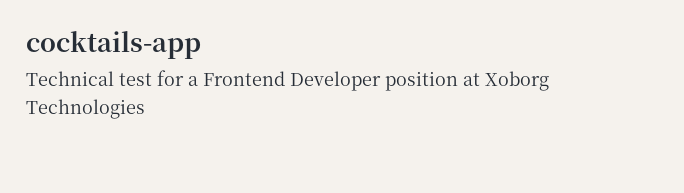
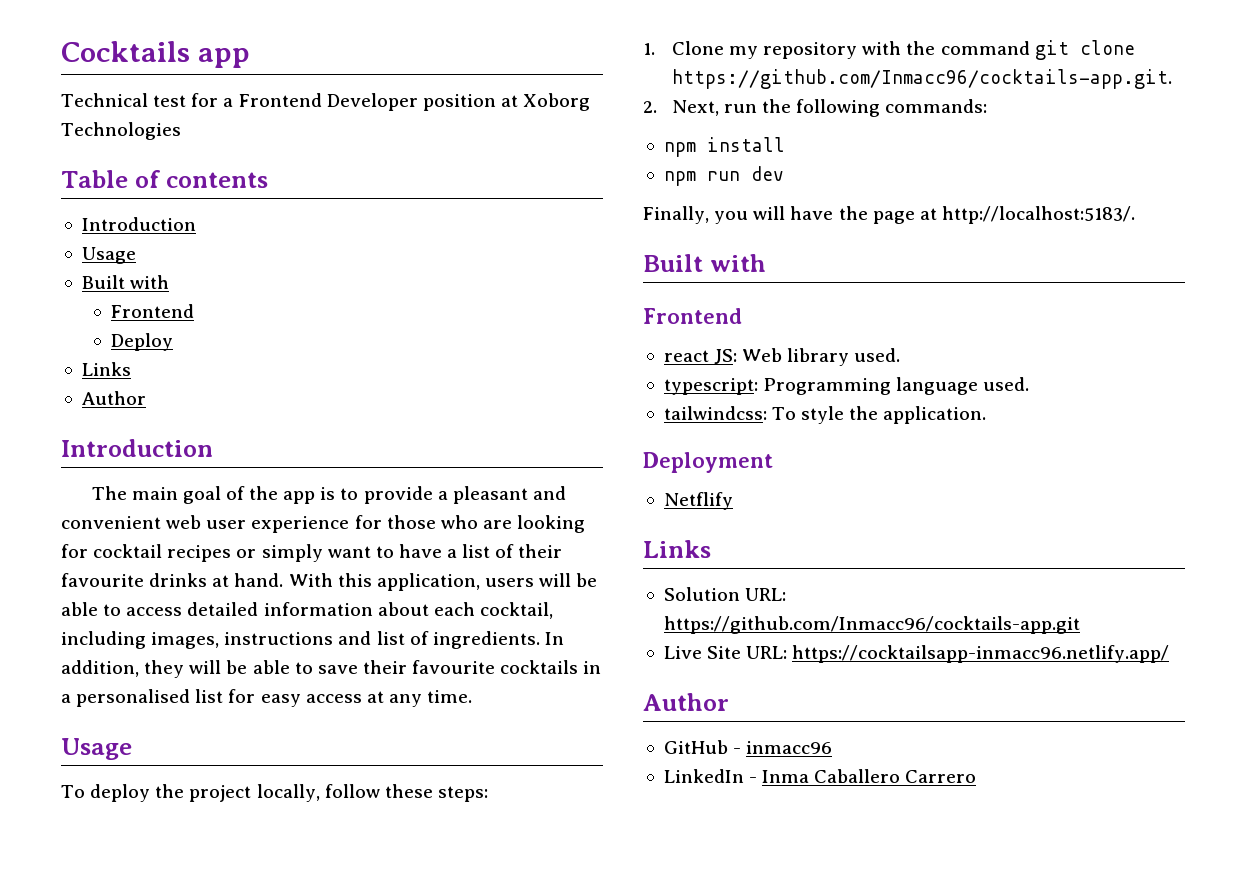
[26,31,201,59] cocktails-app -> [61,41,250,68] Cocktails app
(145, 109) none -> [61,170,268,188] [81,217,196,231] [81,247,136,264] [81,275,170,289] [110,304,194,318] [110,333,173,351] [81,362,131,376] [81,391,146,405] [61,439,213,457] [91,486,566,504] [61,515,586,533] [61,544,563,562] [61,573,598,591] [61,602,553,619] [61,631,564,649] [61,660,602,678] [61,689,473,707] [61,738,132,760] [61,784,488,802] [643,40,1135,60] [671,69,1172,89] [643,99,988,117] [663,137,785,157] [663,166,784,186] [643,206,1135,224] [643,254,766,272] [643,308,742,324] [663,348,901,366] [663,377,1030,395] [663,406,987,424] [643,452,773,473] [663,492,733,510] [643,540,711,558] [663,587,787,601] [663,616,1080,634] [663,645,1170,663] [643,693,729,711] [663,740,833,754] [663,769,977,783] // Table of contents // Introduction // Usage // Built with // Frontend // Deploy // Links // Author // Introduction // The main goal of the app is to provide a pleasant and convenient web user experience for those who are looking for cocktail recipes or simply want to have a list of their favourite drinks at hand. With this application, users will be able to access detailed information about each cocktail, including images, instructions and list of ingredients. In addition, they will be able to save their favourite cocktails in a personalised list for easy access at any time. // Usage // To deploy the project locally, follow these steps: // 1. Clone my repository with the command git clone https://github.com/Inmacc96/cocktails-app.git. // 2. Next, run the following commands: // npm install // npm run dev // Finally, you will have the page at http://localhost:5183/. // Built with // Frontend // react JS: Web library used. // typescript: Programming language used. // tailwindcss: To style the application. // Deployment // Netflify // Links // Solution URL: https://github.com/Inmacc96/cocktails-app.git // Live Site URL: https://cocktailsapp-inmacc96.netlify.app/ // Author // GitHub - inmacc96 // LinkedIn - Inma Caballero Carrero

